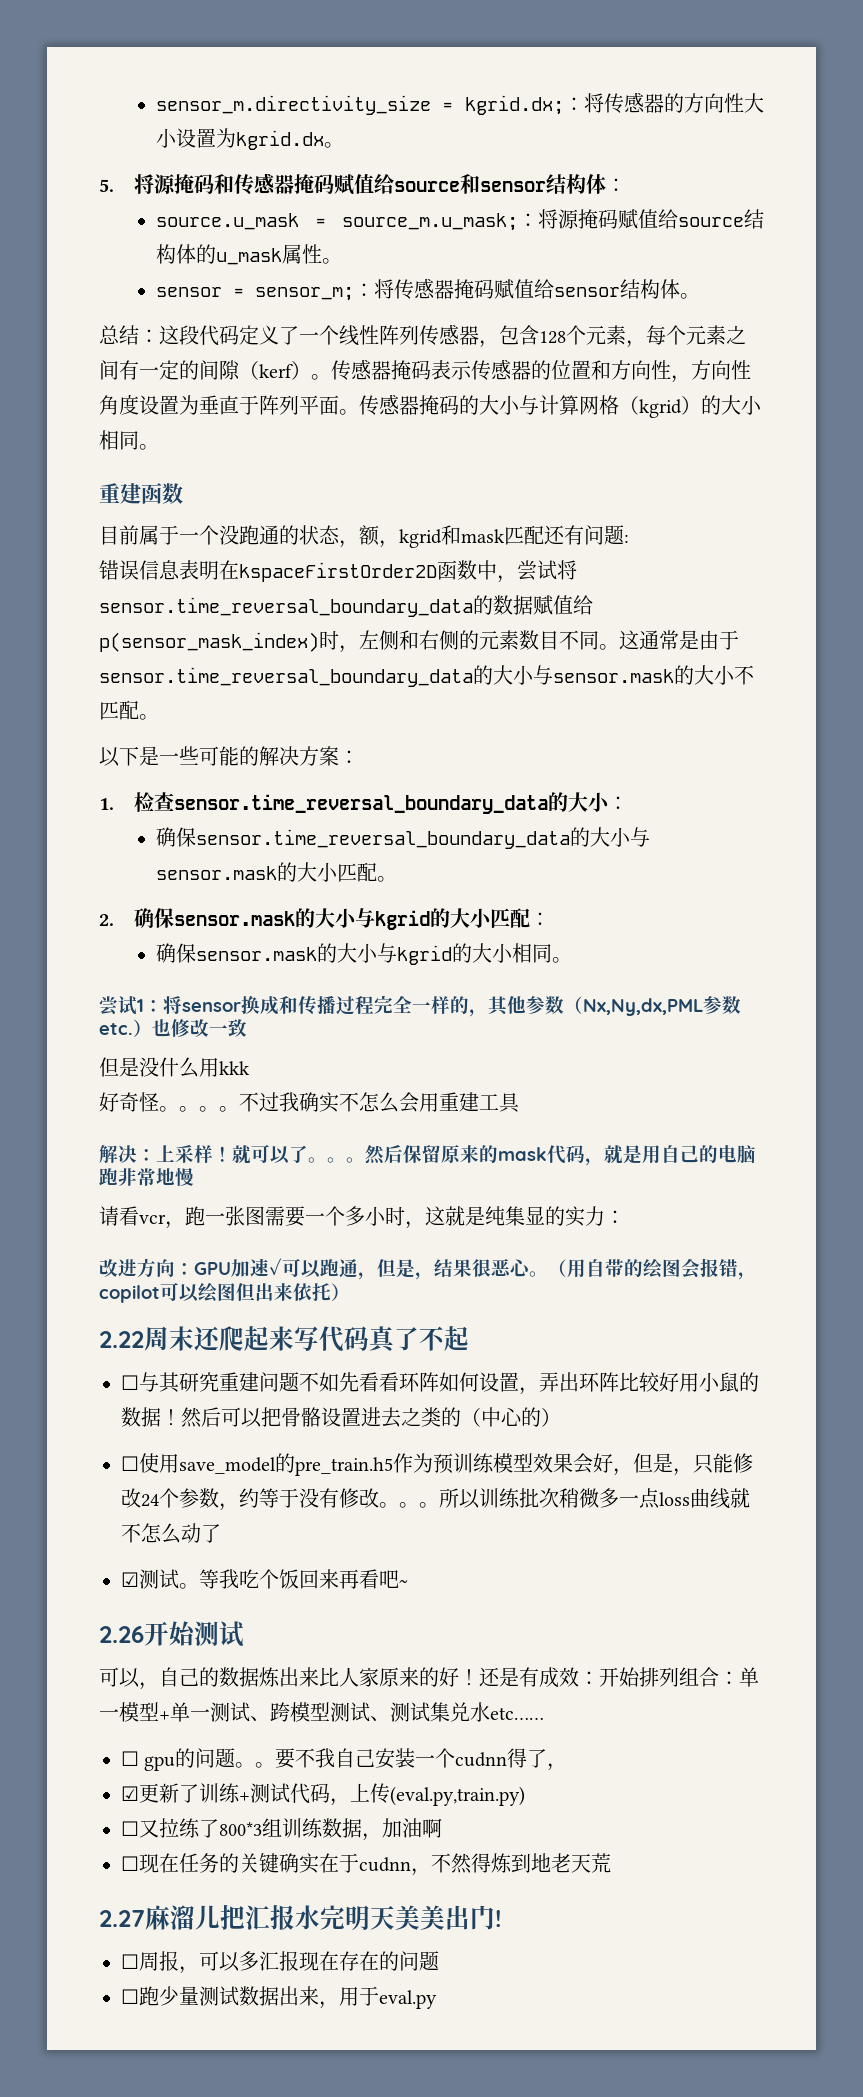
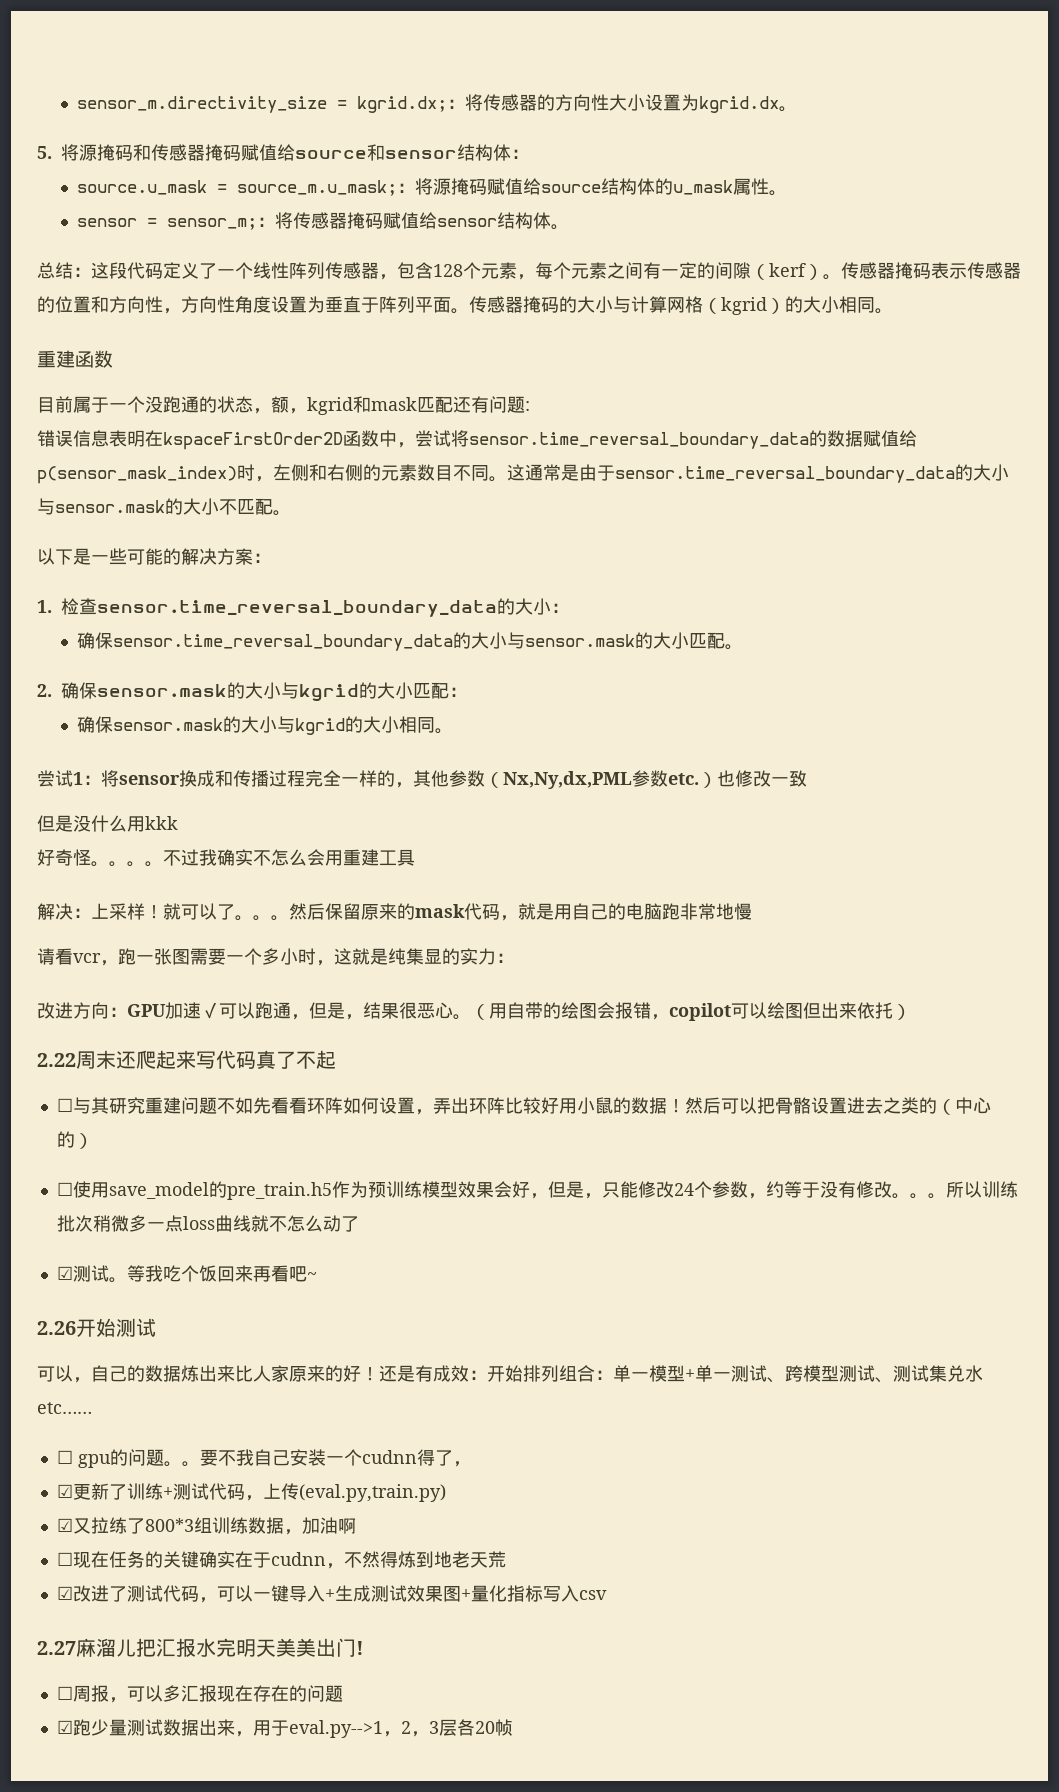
[121,1821,139,1836] ☐ -> [56,1518,73,1532] ☑
(611, 1863) none -> [56,1585,607,1603] // ☑改进了测试代码，可以一键导入+生成测试效果图+量化指标写入csv
[121,1989,139,2004] ☐ -> [56,1720,73,1734] ☑
[379,1990,437,2009] eval.py -> [288,1719,513,1738] eval.py-->1，2，3层各20帧

